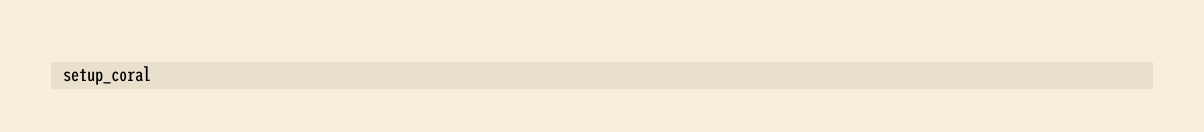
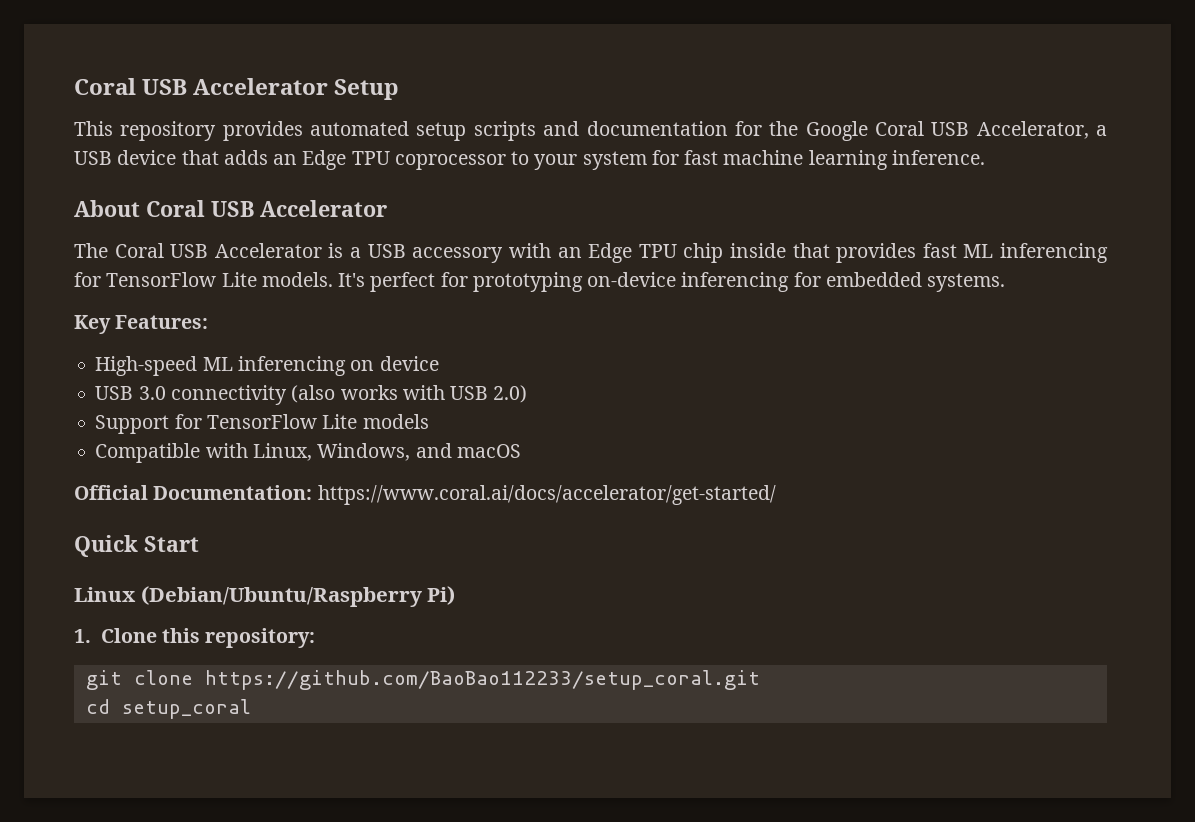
(63, 75) none -> [74,78,400,100] [74,121,1107,141] [74,150,985,170] [74,200,387,217] [74,243,1108,263] [74,272,1006,292] [74,315,209,334] [95,356,439,376] [95,385,528,405] [95,414,429,434] [95,443,521,463] [74,485,776,505] [74,535,199,557] [74,586,456,607] [74,628,316,648] [85,670,760,690] [85,699,110,714] Coral USB Accelerator Setup // This repository provides automated setup scripts and documentation for the Google Coral USB Accelerator, a USB device that adds an Edge TPU coprocessor to your system for fast machine learning inference. // About Coral USB Accelerator // The Coral USB Accelerator is a USB accessory with an Edge TPU chip inside that provides fast ML inferencing for TensorFlow Lite models. It's perfect for prototyping on-device inferencing for embedded systems. // Key Features: // High-speed ML inferencing on device // USB 3.0 connectivity (also works with USB 2.0) // Support for TensorFlow Lite models // Compatible with Linux, Windows, and macOS // Official Documentation: https://www.coral.ai/docs/accelerator/get-started/ // Quick Start // Linux (Debian/Ubuntu/Raspberry Pi) // 1. Clone this repository: // git clone https://github.com/BaoBao112233/setup_coral.git // cd

